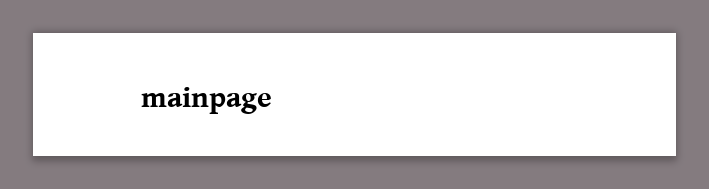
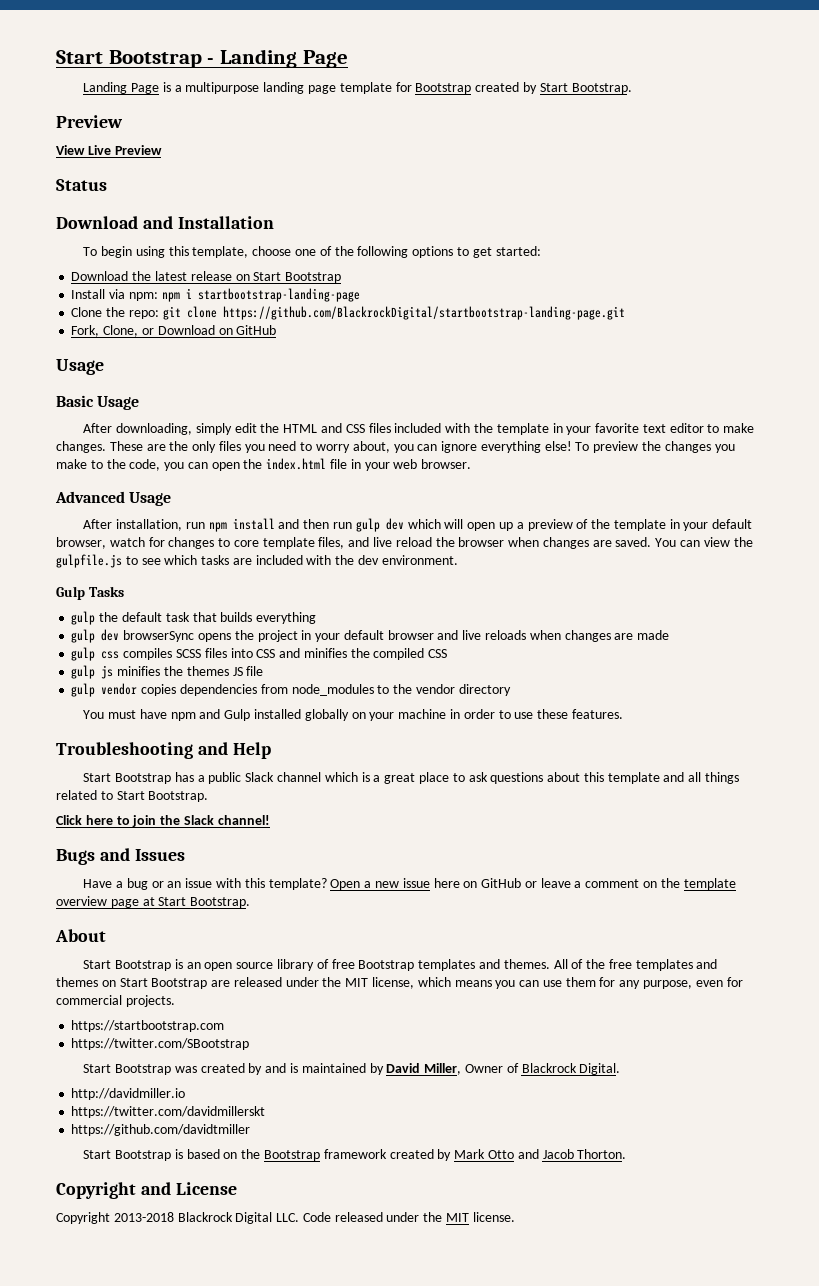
[141,87,272,114] mainpage -> [56,49,348,68] [83,82,632,94] [56,115,123,128] [56,145,162,155] [56,179,107,191] [56,216,274,229] [83,246,541,258] [71,271,342,283] [71,288,360,302] [71,306,625,320] [71,325,277,337] [56,359,104,375] [56,395,140,410] [83,423,755,435] [56,441,735,453] [56,458,472,471] [55,491,172,506] [83,518,753,532] [56,537,753,549] [56,554,458,568] [56,586,124,600] [71,611,317,625] [71,629,670,643] [71,647,448,661] [71,665,264,679] [71,683,511,697] [83,709,623,721] [56,742,271,759] [83,772,739,784] [56,790,209,802] [56,815,270,827] [56,848,185,865] [83,878,736,890] [56,896,251,908] [55,929,106,942] [83,959,718,971] [56,977,743,989] [56,995,175,1007] [71,1020,225,1032] [71,1038,250,1050] [83,1063,621,1075] [71,1088,186,1100] [71,1106,266,1118] [71,1124,251,1136] [83,1149,627,1161] [56,1182,237,1199] [56,1212,515,1224] Start Bootstrap - Landing Page // Landing Page is a multipurpose landing page template for Bootstrap created by Start Bootstrap. // Preview // View Live Preview // Status // Download and Installation // To begin using this template, choose one of the following options to get started: // Download the latest release on Start Bootstrap // Install via npm: npm i startbootstrap-landing-page // Clone the repo: git clone https://github.com/BlackrockDigital/startbootstrap-landing-page.git // Fork, Clone, or Download on GitHub // Usage // Basic Usage // After downloading, simply edit the HTML and CSS files included with the template in your favorite text editor to make changes. These are the only files you need to worry about, you can ignore everything else! To preview the changes you make to the code, you can open the index.html file in your web browser. // Advanced Usage // After installation, run npm install and then run gulp dev which will open up a preview of the template in your default browser, watch for changes to core template files, and live reload the browser when changes are saved. You can view the gulpfile.js to see which tasks are included with the dev environment. // Gulp Tasks // gulp the default task that builds everything // gulp dev browserSync opens the project in your default browser and live reloads when changes are made // gulp css compiles SCSS files into CSS and minifies the compiled CSS // gulp js minifies the themes JS file // gulp vendor copies dependencies from node_modules to the vendor directory // You must have npm and Gulp installed globally on your machine in order to use these features. // Troubleshooting and Help // Start Bootstrap has a public Slack channel which is a great place to ask questions about this template and all things related to Start Bootstrap. // Click here to join the Slack channel! // Bugs and Issues // Have a bug or an issue with this template? Open a new issue here on GitHub or leave a comment on the template overview page at Start Bootstrap. // About // Start Bootstrap is an open source library of free Bootstrap templates and themes. All of the free templates and themes on Start Bootstrap are released under the MIT license, which means you can use them for any purpose, even for commercial projects. // https://startbootstrap.com // https://twitter.com/SBootstrap // Start Bootstrap was created by and is maintained by David Miller, Owner of Blackrock Digital. // http://davidmiller.io // https://twitter.com/davidmillerskt // https://github.com/davidtmiller // Start Bootstrap is based on the Bootstrap framework created by Mark Otto and Jacob Thorton. // Copyright and License // Copyright 2013-2018 Blackrock Digital LLC. Code released under the MIT license.

